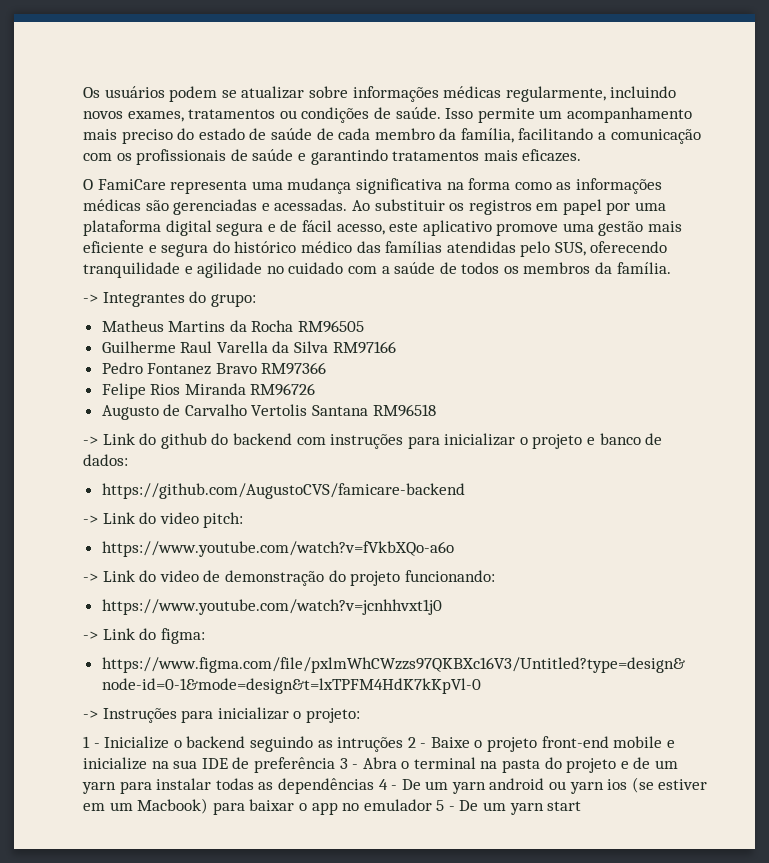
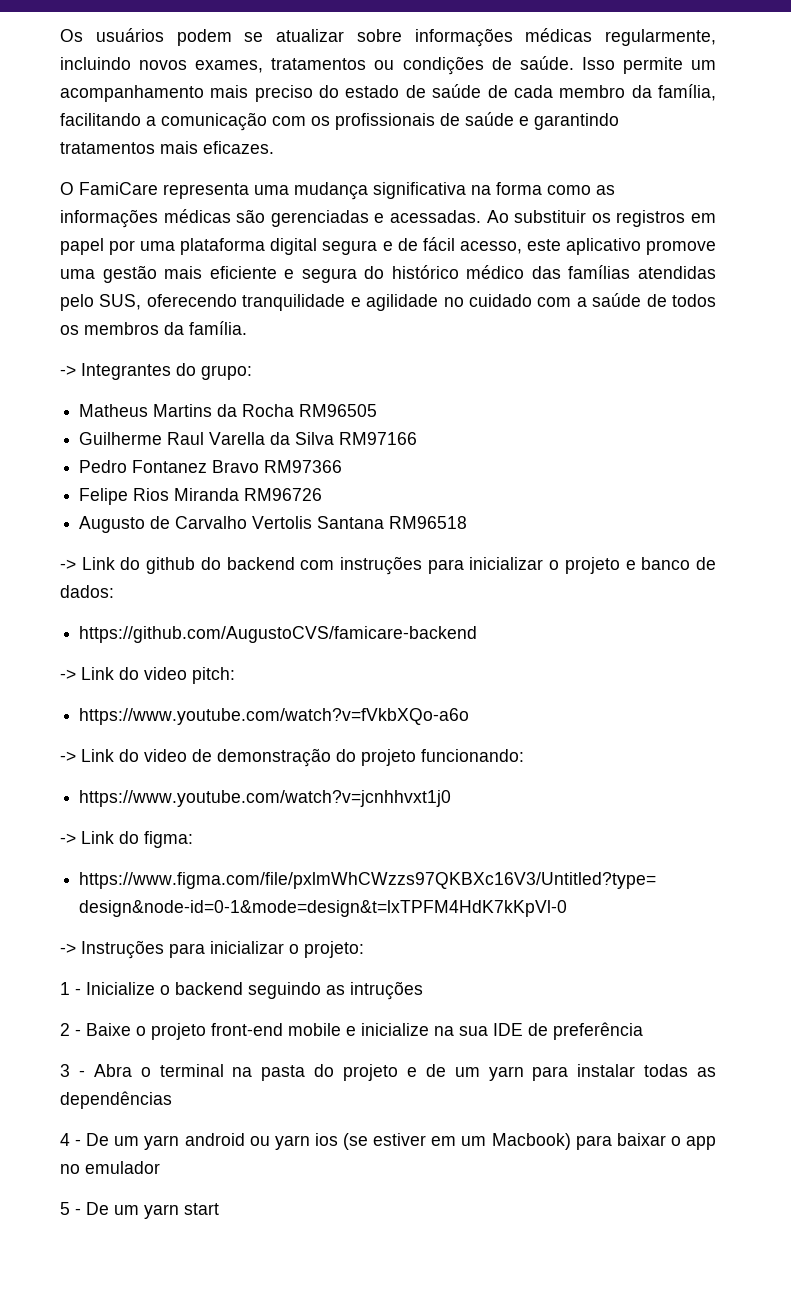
(404, 744) none -> (423, 990) //
(335, 765) none -> (643, 1031) //
(374, 786) none -> (172, 1100) //
(432, 805) none -> (160, 1167) //

